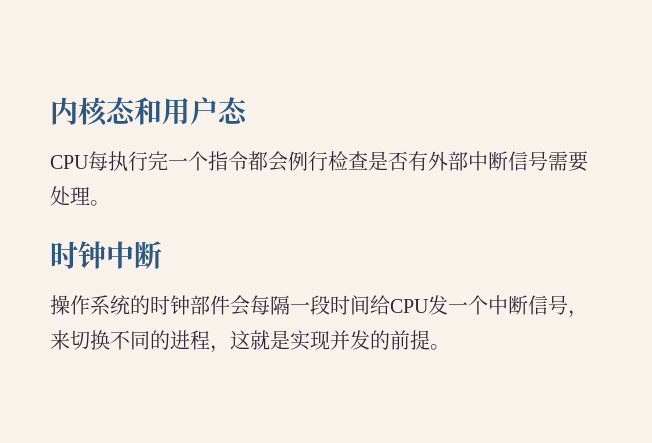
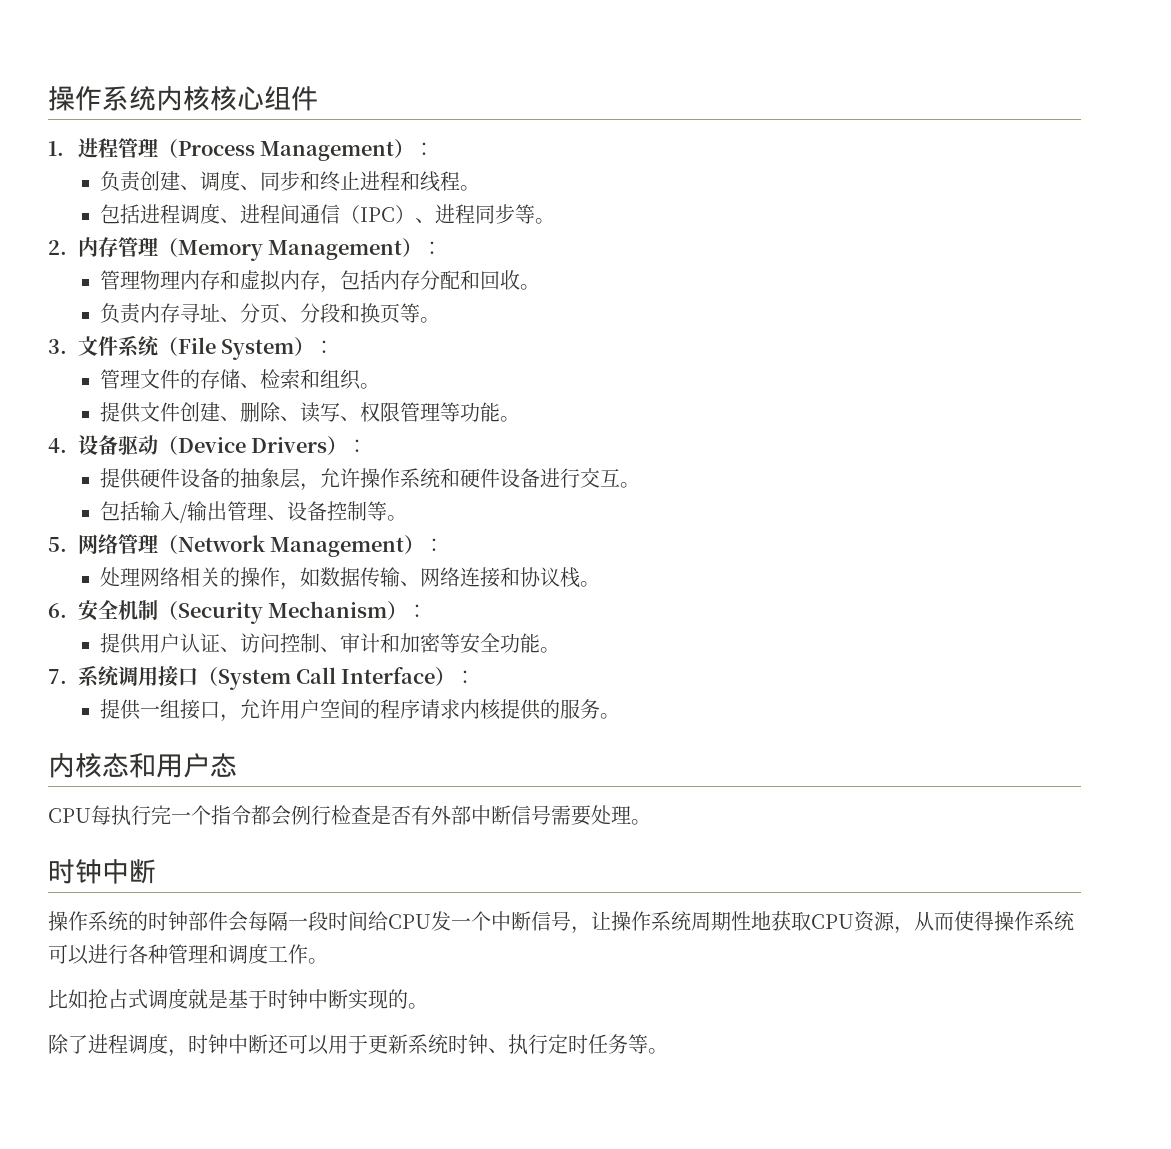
(50, 111) none -> [48,86,318,111] [48,138,435,161] [99,170,480,192] [99,203,555,224] [48,237,443,261] [99,270,540,293] [99,303,440,324] [48,335,335,360] [99,369,380,390] [99,402,520,423] [48,435,368,455] [99,468,640,491] [99,501,407,523] [48,534,445,557] [99,567,600,590] [48,600,428,624] [99,633,560,654] [48,665,476,690] [99,699,620,722] 操作系统内核核心组件 // 1.进程管理（Process Management）： // 负责创建、调度、同步和终止进程和线程。 // 包括进程调度、进程间通信（IPC）、进程同步等。 // 2.内存管理（Memory Management）： // 管理物理内存和虚拟内存，包括内存分配和回收。 // 负责内存寻址、分页、分段和换页等。 // 3.文件系统（File System）： // 管理文件的存储、检索和组织。 // 提供文件创建、删除、读写、权限管理等功能。 // 4.设备驱动（Device Drivers）： // 提供硬件设备的抽象层，允许操作系统和硬件设备进行交互。 // 包括输入/输出管理、设备控制等。 // 5.网络管理（Network Management）： // 处理网络相关的操作，如数据传输、网络连接和协议栈。 // 6.安全机制（Security Mechanism）： // 提供用户认证、访问控制、审计和加密等安全功能。 // 7.系统调用接口（System Call Interface）： // 提供一组接口，允许用户空间的程序请求内核提供的服务。 //
[50,330,430,353] 来切换不同的进程，这就是实现并发的前提 -> [591,911,1074,934] [48,943,328,965] [48,988,428,1010] [48,1033,648,1057] 让操作系统周期性地获取CPU资源，从而使得操作系统可以进行各种管理和调度工作。 // 比如抢占式调度就是基于时钟中断实现的。 // 除了进程调度，时钟中断还可以用于更新系统时钟、执行定时任务等

